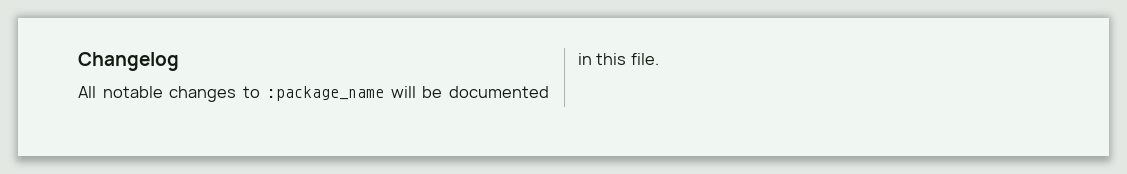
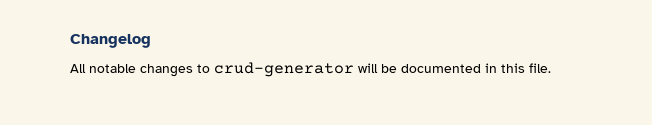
[266,86,384,101] :package_name -> [214,62,354,77] crud-generator

